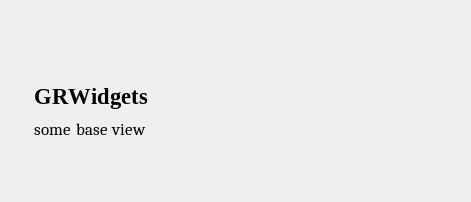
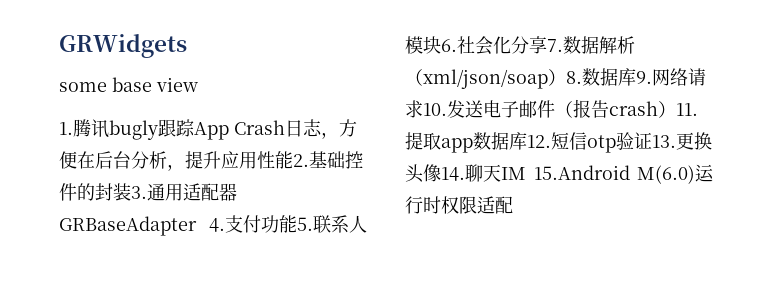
(147, 129) none -> [59,119,357,140] [59,151,363,171] [59,183,237,201] [59,215,367,236] [405,36,635,55] [405,68,706,89] [405,99,698,118] [405,132,712,153] [405,164,714,184] [405,196,513,214] // 1.腾讯bugly跟踪App Crash日志，方便在后台分析，提升应用性能2.基础控件的封装3.通用适配器GRBaseAdapter 4.支付功能5.联系人模块6.社会化分享7.数据解析（xml/json/soap）8.数据库9.网络请求10.发送电子邮件（报告crash）11.提取app数据库12.短信otp验证13.更换头像14.聊天IM 15.Android M(6.0)运行时权限适配

